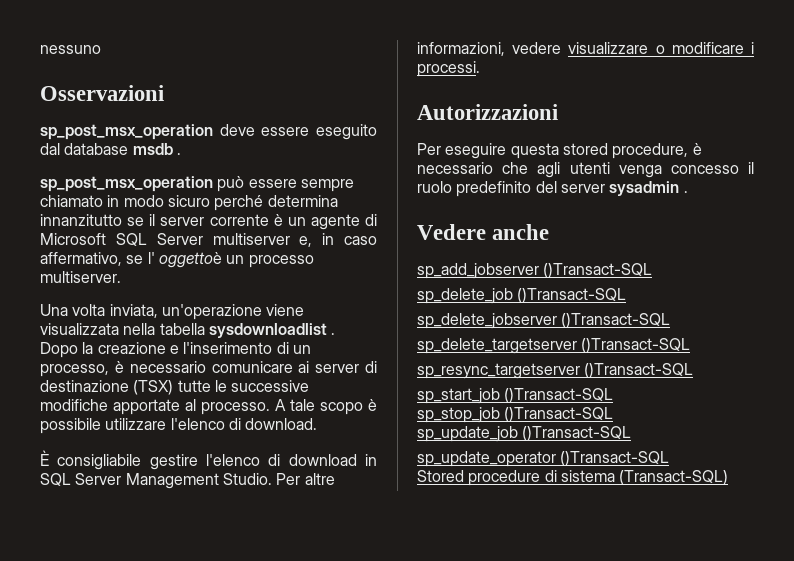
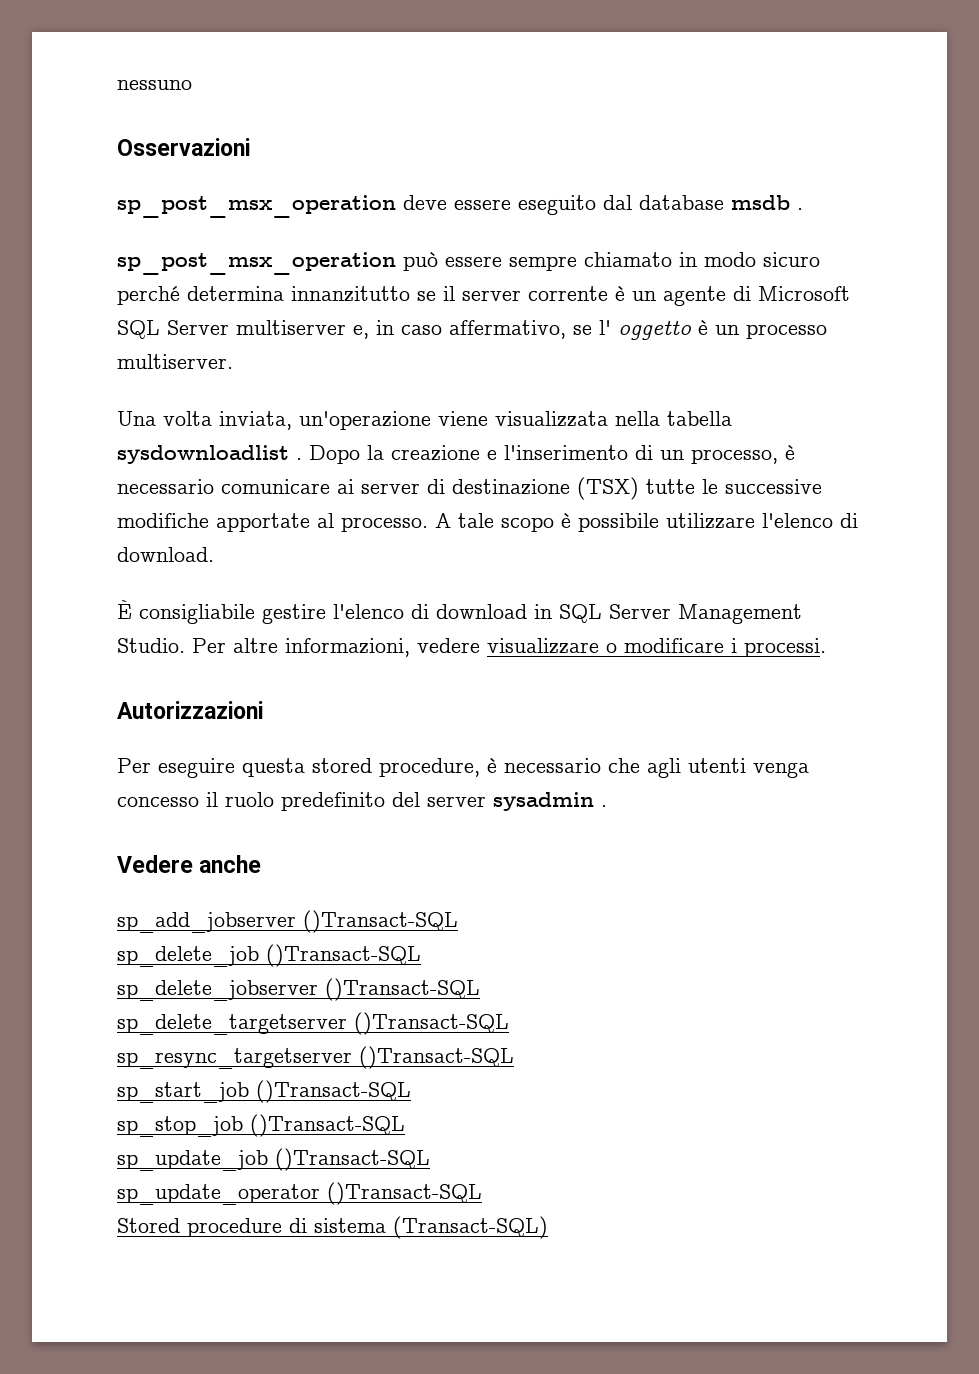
[158,252,222,268] oggettoè -> [618,320,708,340] oggetto è

